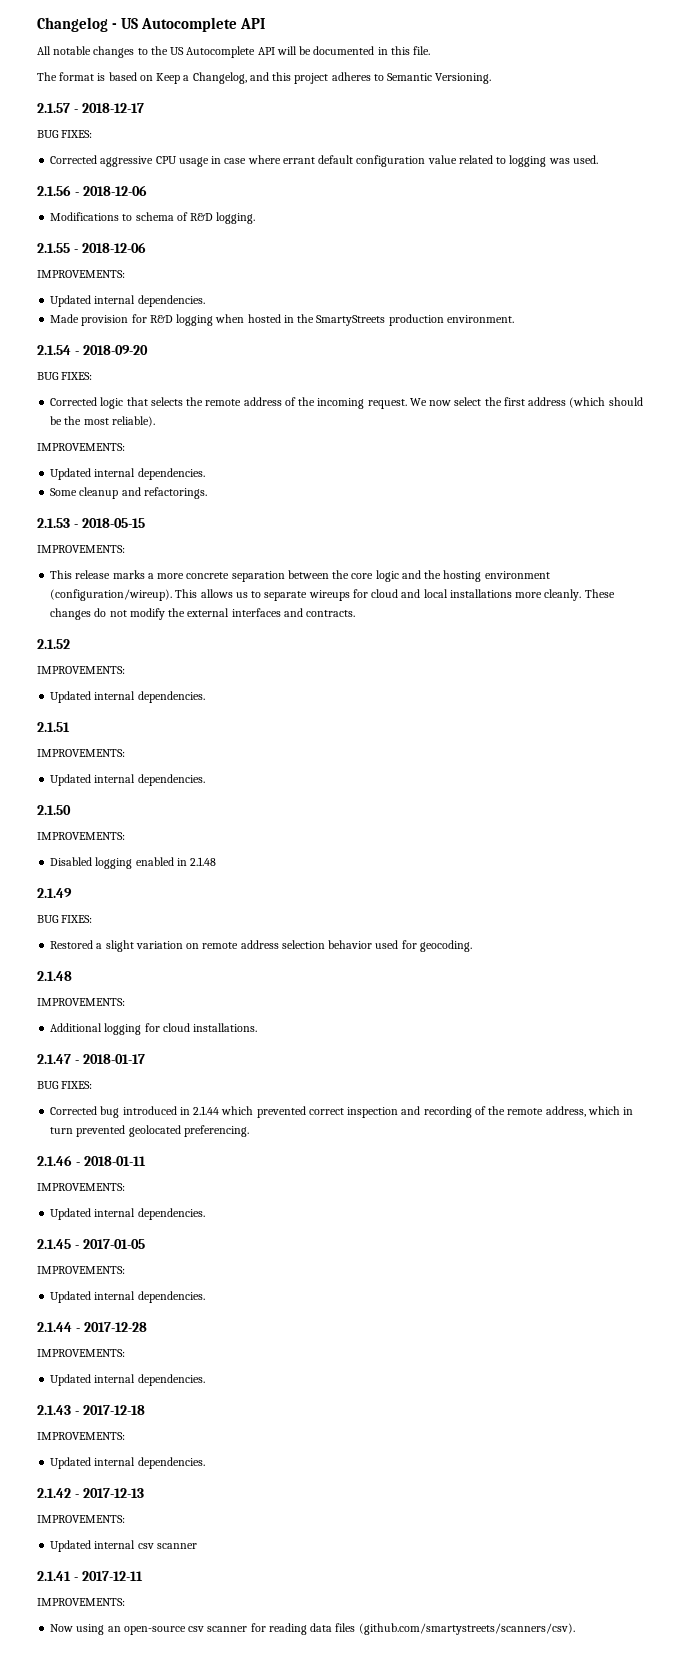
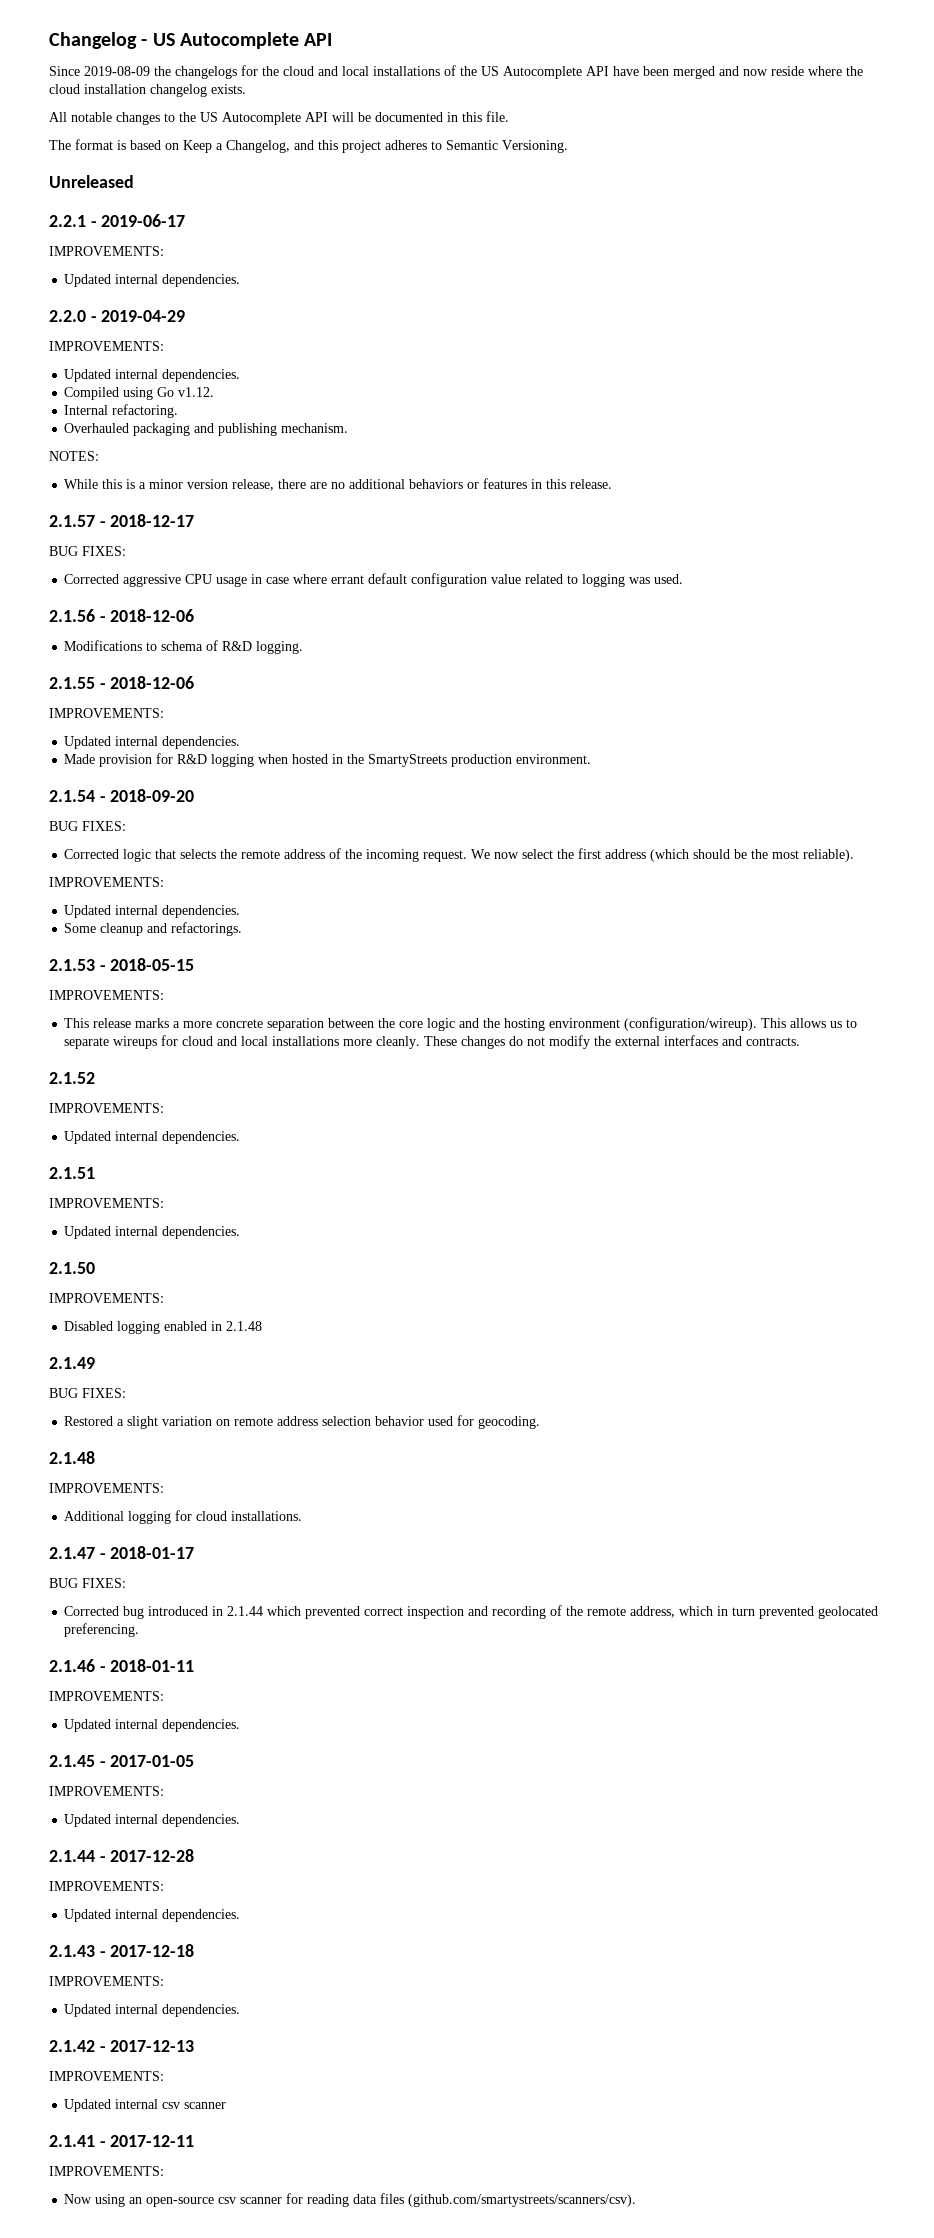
(266, 23) none -> [49,65,863,79] [49,84,246,97] // Since 2019-08-09 the changelogs for the cloud and local installations of the US Autocomplete API have been merged and now reside where the cloud installation changelog exists.
(492, 78) none -> [49,175,134,188] [49,214,186,227] [49,246,164,256] [64,274,241,287] [49,310,186,322] [49,341,164,351] [64,369,241,382] [64,387,215,400] [64,404,179,418] [64,423,349,436] [49,451,99,461] [64,478,613,491] // Unreleased // 2.2.1 - 2019-06-17 // IMPROVEMENTS: // Updated internal dependencies. // 2.2.0 - 2019-04-29 // IMPROVEMENTS: // Updated internal dependencies. // Compiled using Go v1.12. // Internal refactoring. // Overhauled packaging and publishing mechanism. // NOTES: // While this is a minor version release, there are no additional behaviors or features in this release.

